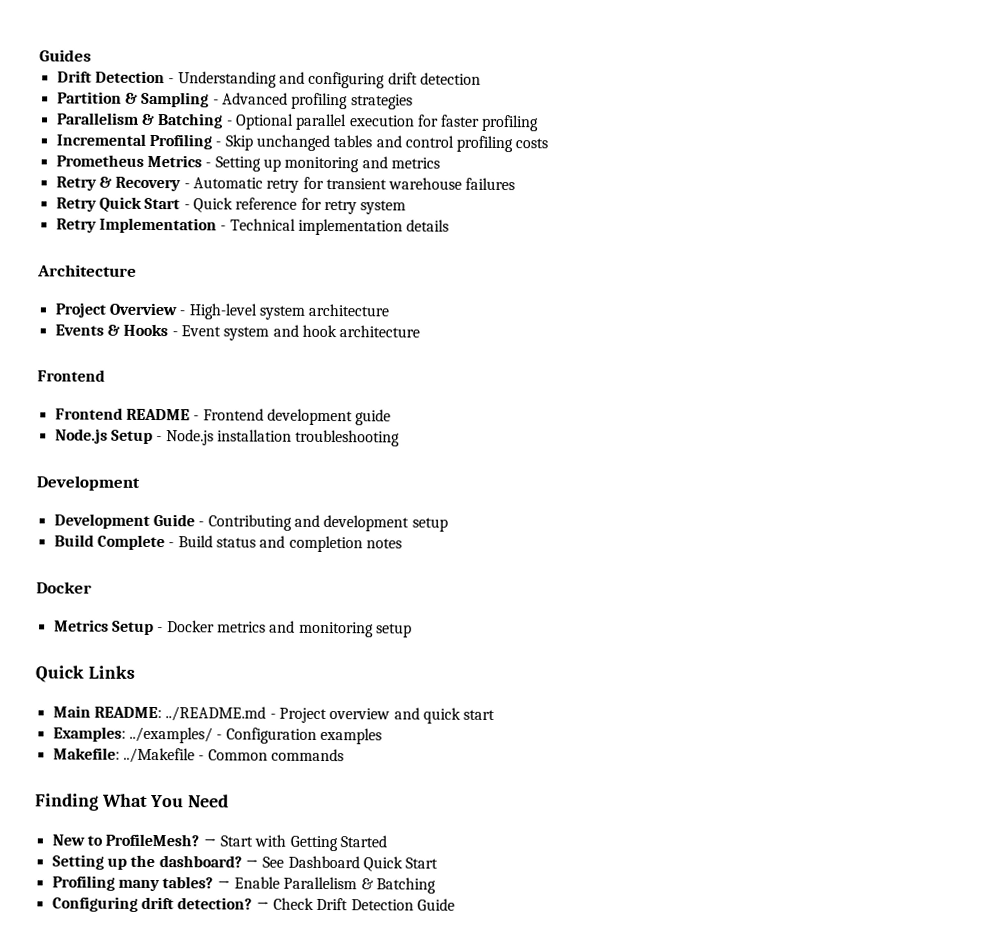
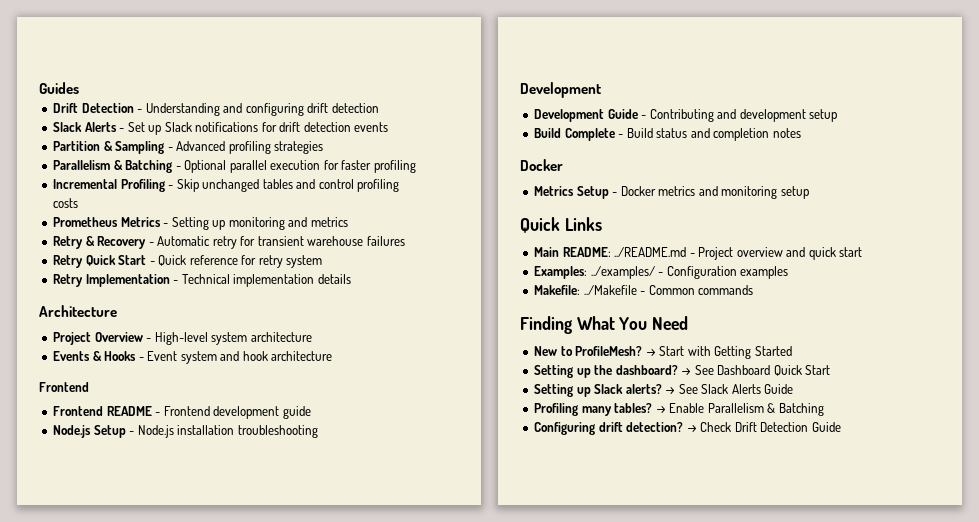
(481, 78) none -> [53,122,389,135] // Slack Alerts - Set up Slack notifications for drift detection events
(439, 863) none -> [534,384,794,397] // Setting up Slack alerts? → See Slack Alerts Guide

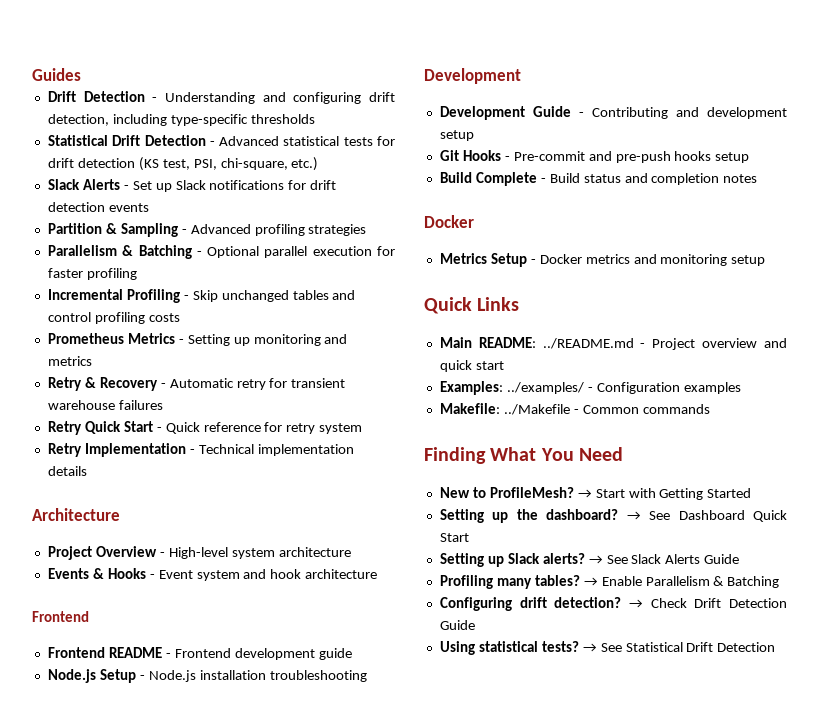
[331,103,379,113] detection -> [47,114,315,126] [47,135,395,146] [47,157,319,171] detection, including type-specific thresholds // Statistical Drift Detection - Advanced statistical tests for drift detection (KS test, PSI, chi-square, etc.)
(838, 115) none -> [439,150,750,163] // Git Hooks - Pre-commit and pre-push hooks setup
(841, 427) none -> [439,641,776,655] // Using statistical tests? → See Statistical Drift Detection

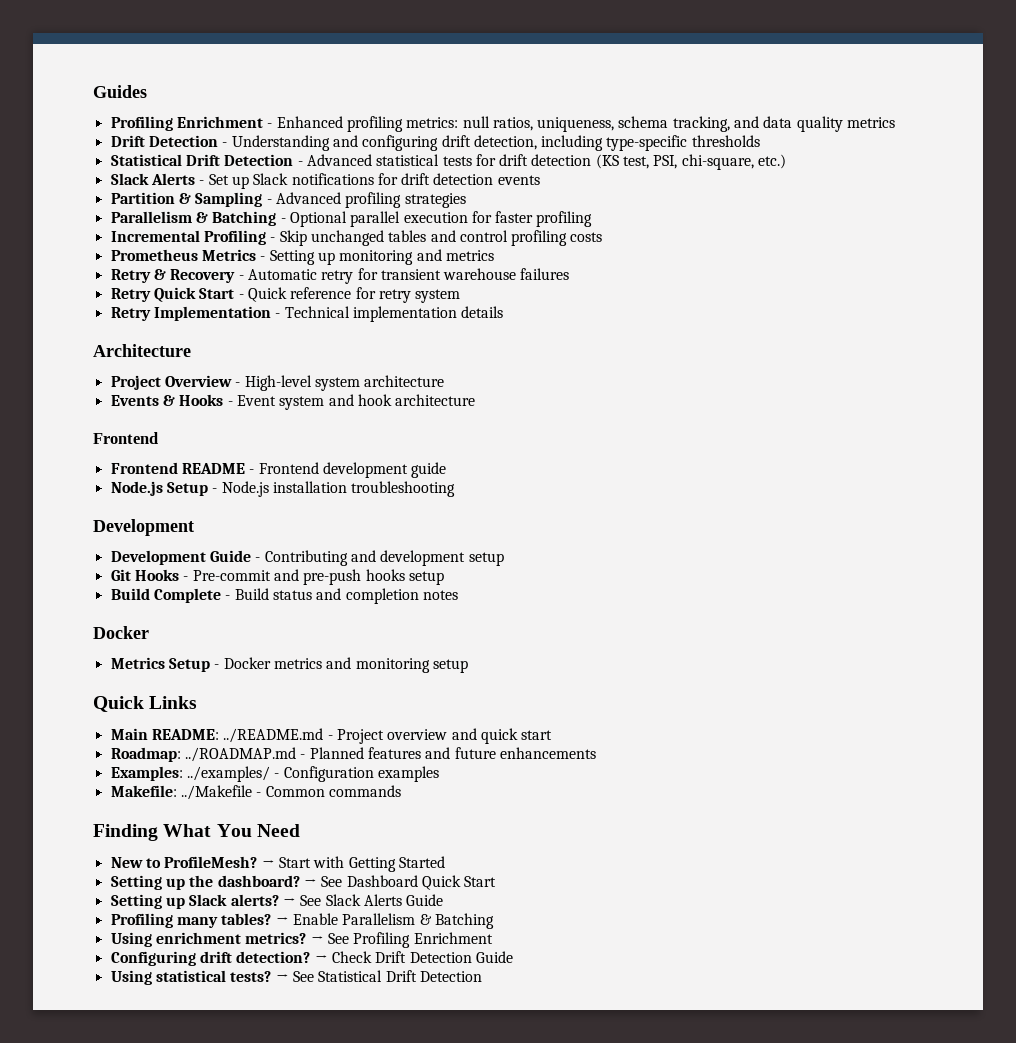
(81, 74) none -> [110,116,896,132] // Profiling Enrichment - Enhanced profiling metrics: null ratios, uniqueness, schema tracking, and data quality metrics
(504, 365) none -> [110,747,596,762] // Roadmap: ../ROADMAP.md - Planned features and future enhancements
(780, 582) none -> [110,932,493,948] // Using enrichment metrics? → See Profiling Enrichment

